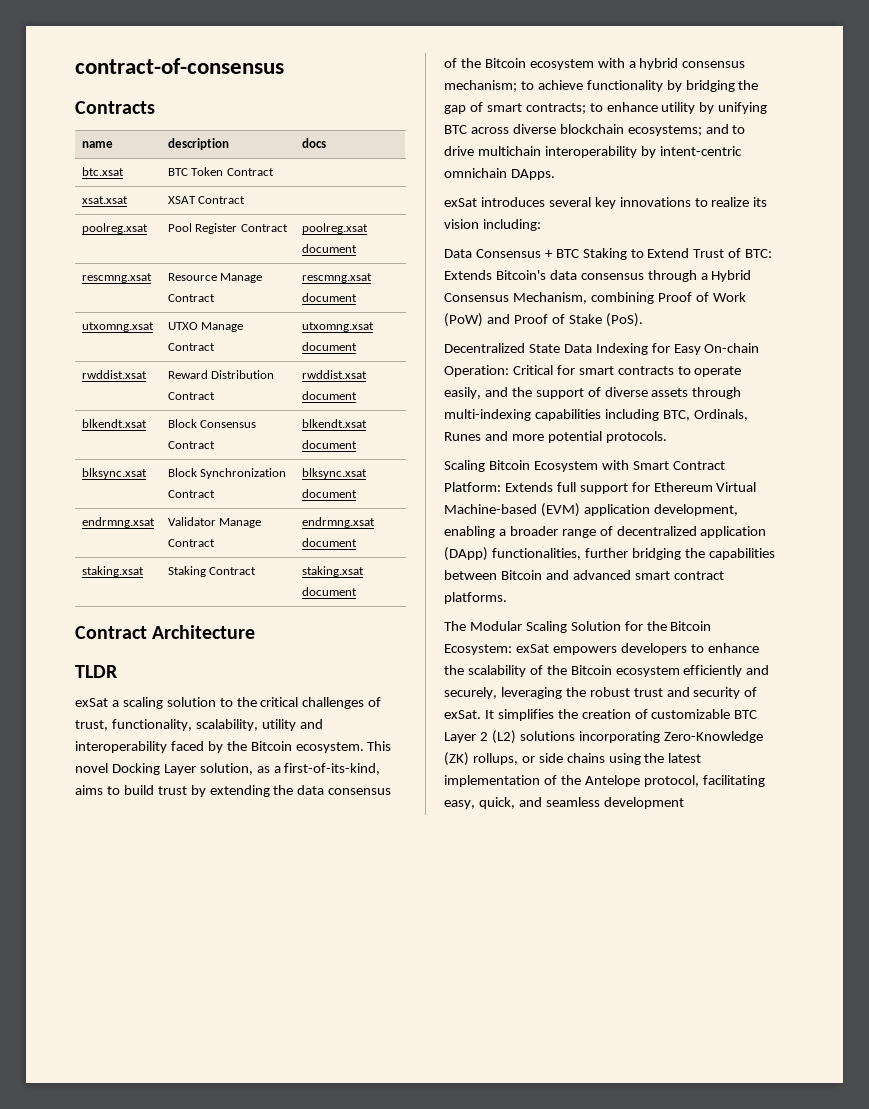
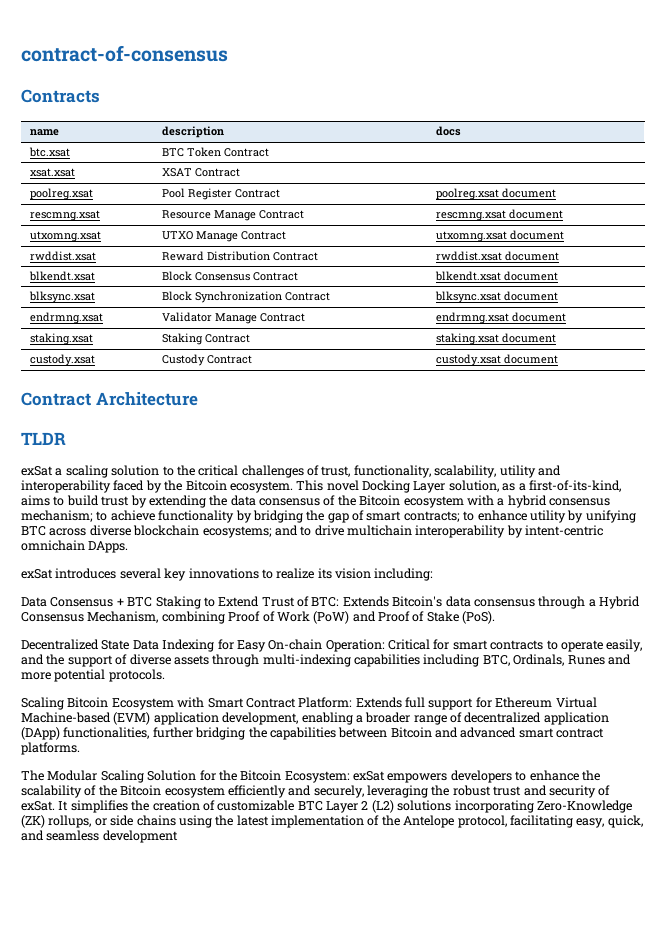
(357, 591) none -> [29,354,95,366] [161,354,252,366] [435,354,558,366] // custody.xsat | Custody Contract | custody.xsat document

